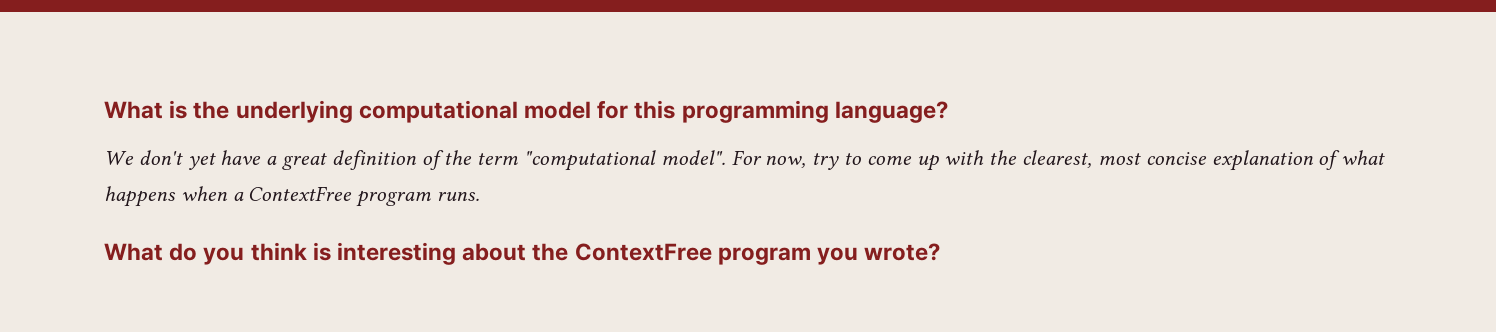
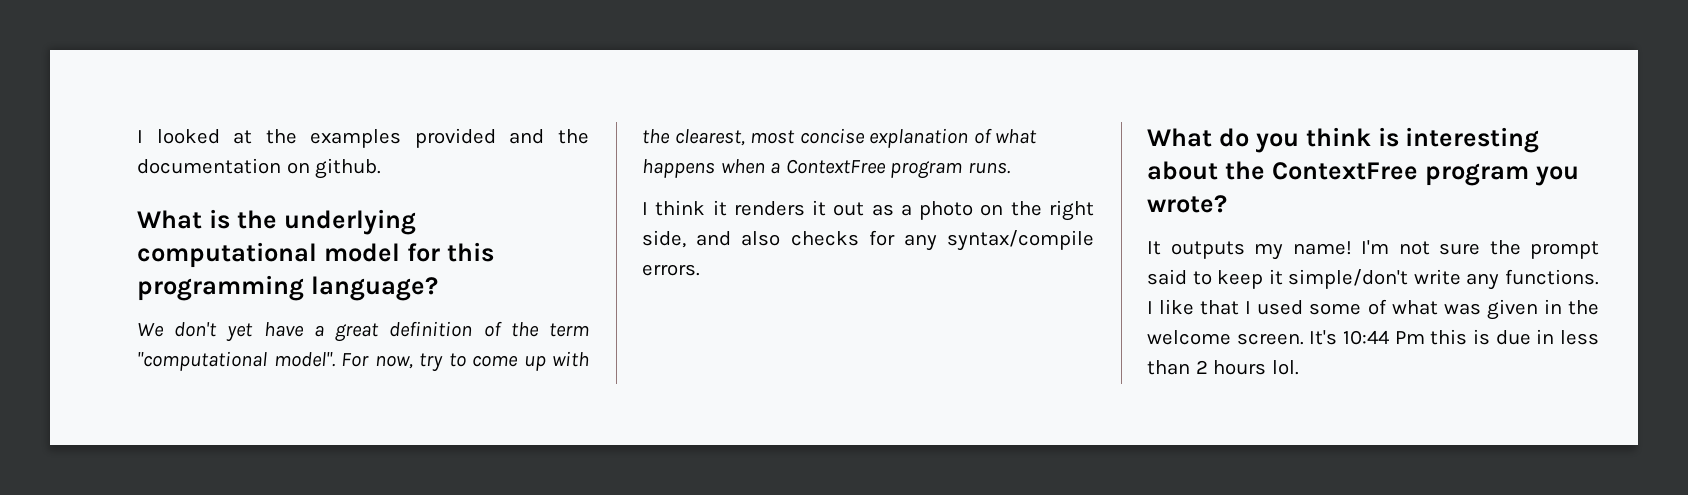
(104, 110) none -> [137,128,589,148] [137,158,382,179] I looked at the examples provided and the documentation on github. //
(481, 196) none -> [642,200,1094,221] [642,230,1094,251] [642,264,700,276] // I think it renders it out as a photo on the right side, and also checks for any syntax/compile errors.
(941, 252) none -> [1147,240,1599,260] [1147,269,1599,290] [1147,299,1599,320] [1147,329,1599,345] [1147,360,1299,375] // It outputs my name! I'm not sure the prompt said to keep it simple/don't write any functions. I like that I used some of what was given in the welcome screen. It's 10:44 Pm this is due in less than 2 hours lol.

